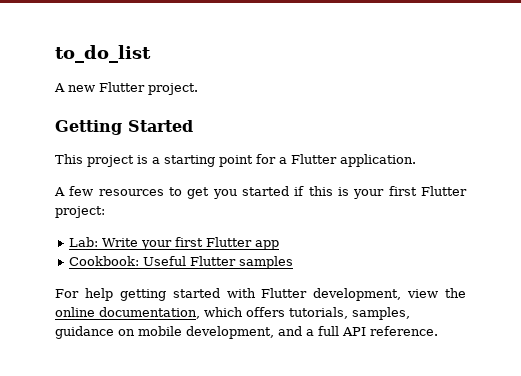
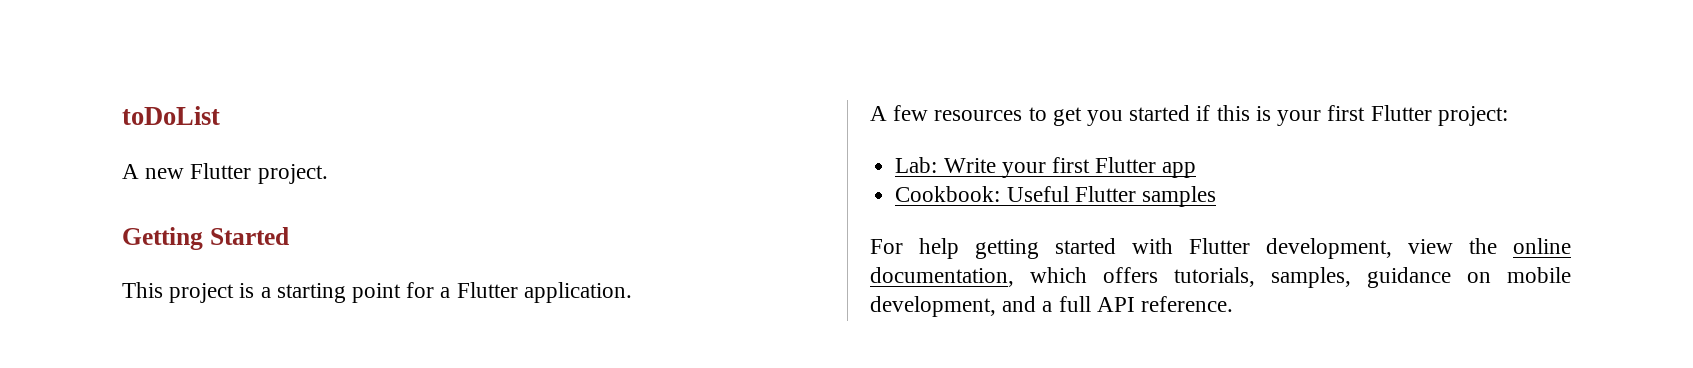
[55,45,151,63] to_do_list -> [122,106,220,125] toDoList

